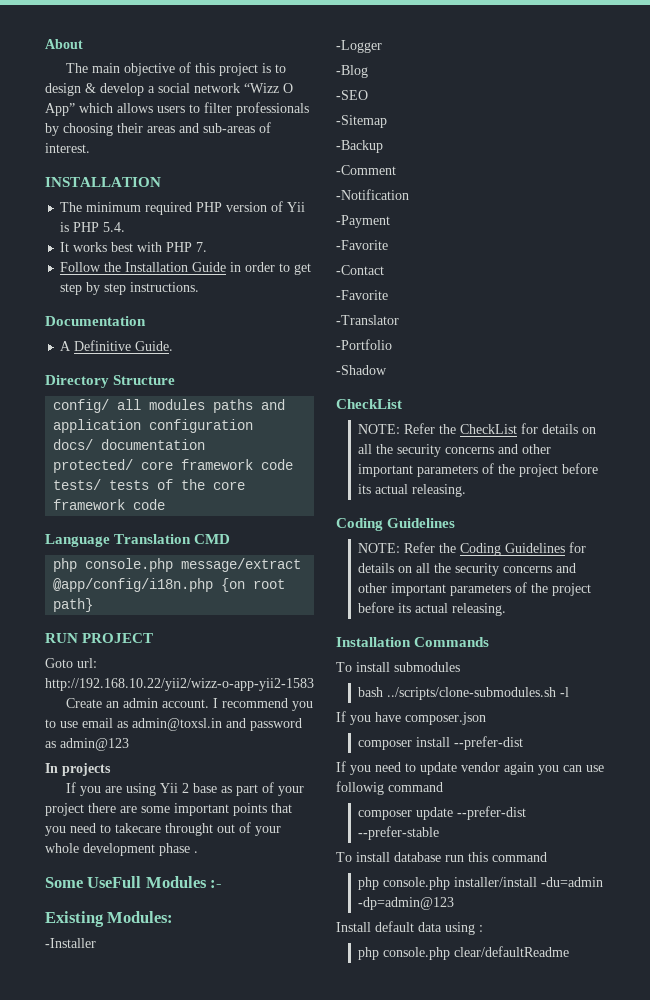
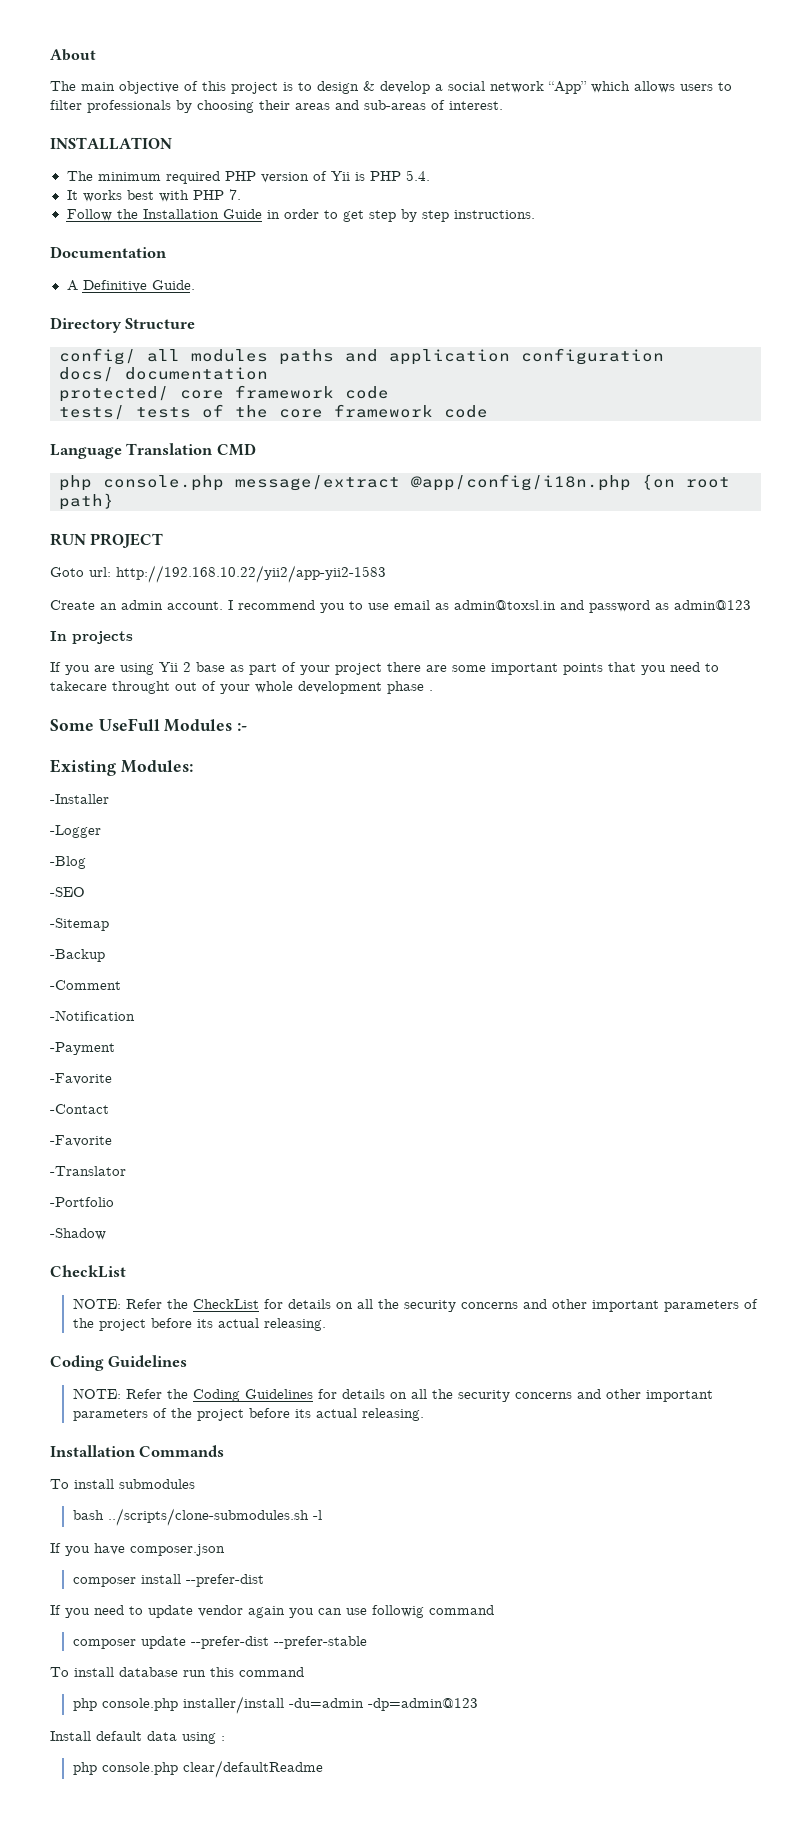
[244,83,293,93] [45,103,75,116] “Wizz O App” -> [548,81,587,94] “App”
[45,678,314,691] http://192.168.10.22/yii2/wizz-o-app-yii2-1583 -> [116,565,386,583] http://192.168.10.22/yii2/app-yii2-1583

